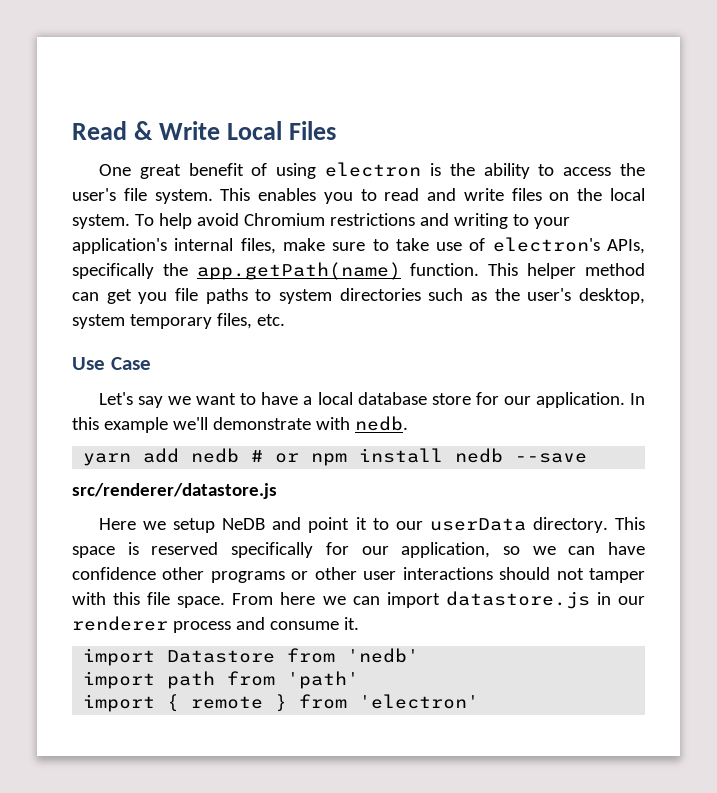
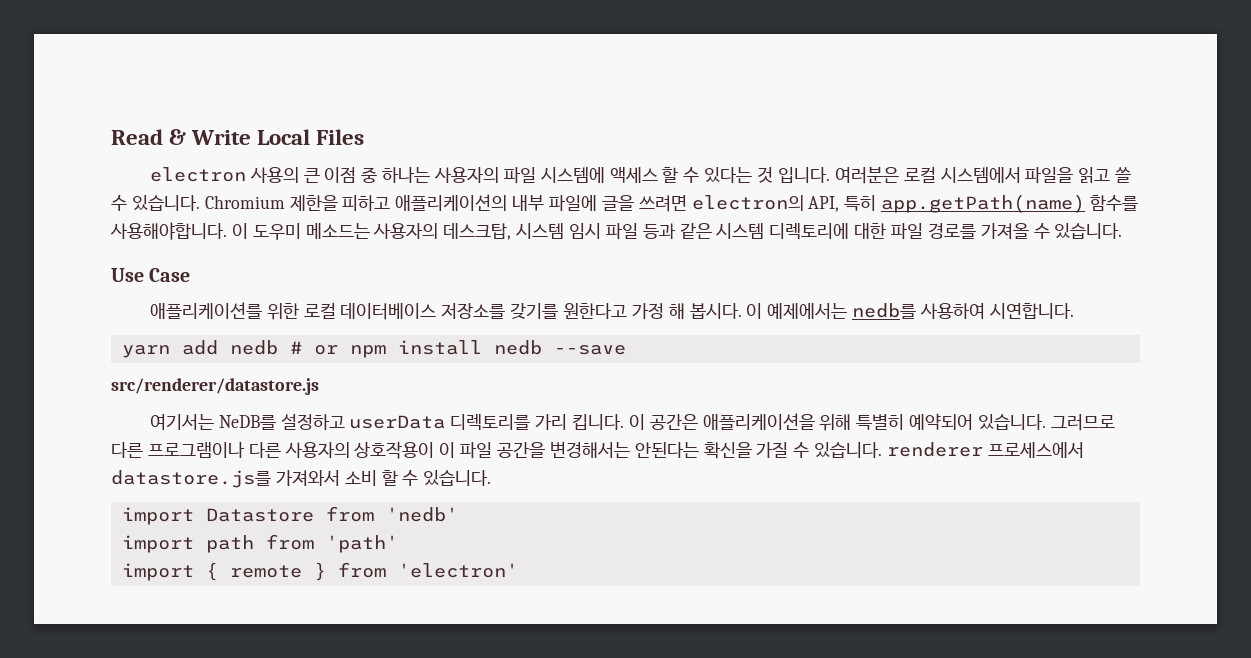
[99,162,645,179] [72,188,645,204] [72,213,570,229] [72,237,645,254] [72,262,645,280] [72,288,646,304] [72,313,285,329] [72,357,151,370] [99,392,646,408] [72,416,408,433] One great benefit of using electron is the ability to access the user's file system. This enables you to read and write files on the local system. To help avoid Chromium restrictions and writing to your application's internal files, make sure to take use of electron's APIs, specifically the app.getPath(name) function. This helper method can get you file paths to system directories such as the user's desktop, system temporary files, etc. // Use Case // Let's say we want to have a local database store for our application. In this example we'll demonstrate with nedb. -> [149,166,1132,184] [111,194,1139,213] [110,222,1123,240] [111,268,191,282] [149,302,1074,320] electron 사용의 큰 이점 중 하나는 사용자의 파일 시스템에 액세스 할 수 있다는 것 입니다. 여러분은 로컬 시스템에서 파일을 읽고 쓸 수 있습니다. Chromium 제한을 피하고 애플리케이션의 내부 파일에 글을 쓰려면 electron의 API, 특히 app.getPath(name) 함수를 사용해야합니다. 이 도우미 메소드는 사용자의 데스크탑, 시스템 임시 파일 등과 같은 시스템 디렉토리에 대한 파일 경로를 가져올 수 있습니다. // Use Case // 애플리케이션를 위한 로컬 데이터베이스 저장소를 갖기를 원한다고 가정 해 봅시다. 이 예제에서는 nedb를 사용하여 시연합니다.
[99,517,645,533] [72,542,645,558] [72,567,645,583] [72,591,645,609] [72,616,359,633] Here we setup NeDB and point it to our userData directory. This space is reserved specifically for our application, so we can have confidence other programs or other user interactions should not tamper with this file space. From here we can import datastore.js in our renderer process and consume it. -> [149,413,1115,431] [111,441,1084,459] [111,470,492,488] 여기서는 NeDB를 설정하고 userData 디렉토리를 가리 킵니다. 이 공간은 애플리케이션을 위해 특별히 예약되어 있습니다. 그러므로 다른 프로그램이나 다른 사용자의 상호작용이 이 파일 공간을 변경해서는 안된다는 확신을 가질 수 있습니다. renderer 프로세스에서 datastore.js를 가져와서 소비 할 수 있습니다.

